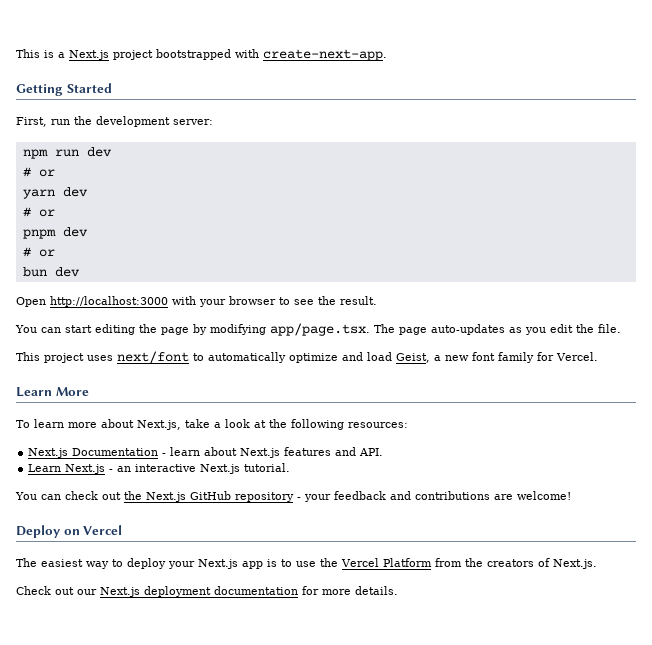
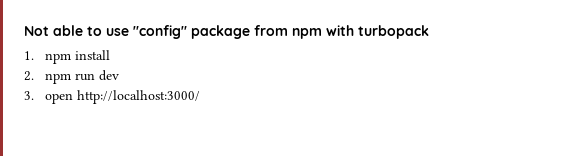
[16,49,387,61] [16,83,112,96] [16,116,213,127] [22,147,112,159] [22,167,55,177] [22,187,88,199] [22,207,55,217] [22,227,88,239] [22,247,55,257] [22,267,80,277] [16,296,377,307] [15,323,621,336] [16,351,598,364] [16,387,89,397] [16,419,408,430] [28,447,384,458] [28,463,291,474] [15,491,571,502] [16,525,123,538] [16,558,597,569] [16,586,398,597] This is a Next.js project bootstrapped with create-next-app. // Getting Started // First, run the development server: // npm run dev // # or // yarn dev // # or // pnpm dev // # or // bun dev // Open http://localhost:3000 with your browser to see the result. // You can start editing the page by modifying app/page.tsx. The page auto-updates as you edit the file. // This project uses next/font to automatically optimize and load Geist, a new font family for Vercel. // Learn More // To learn more about Next.js, take a look at the following resources: // Next.js Documentation - learn about Next.js features and API. // Learn Next.js - an interactive Next.js tutorial. // You can check out the Next.js GitHub repository - your feedback and contributions are welcome! // Deploy on Vercel // The easiest way to deploy your Next.js app is to use the Vercel Platform from the creators of Next.js. // Check out our Next.js deployment documentation for more details. -> [24,25,429,39] [24,50,111,64] [24,70,120,84] [24,90,201,104] Not able to use "config" package from npm with turbopack // 1. npm install // 2. npm run dev // 3. open http://localhost:3000/

